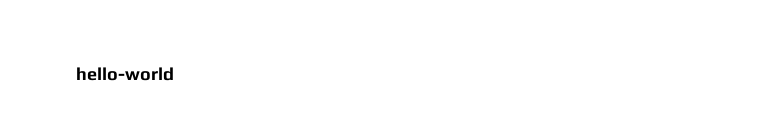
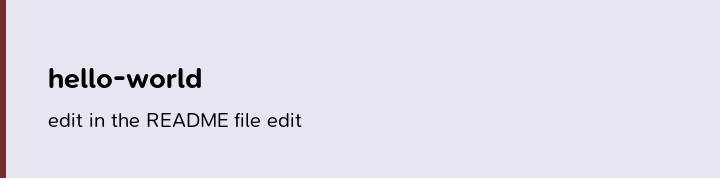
(174, 74) none -> [48,112,302,128] // edit in the README file edit

